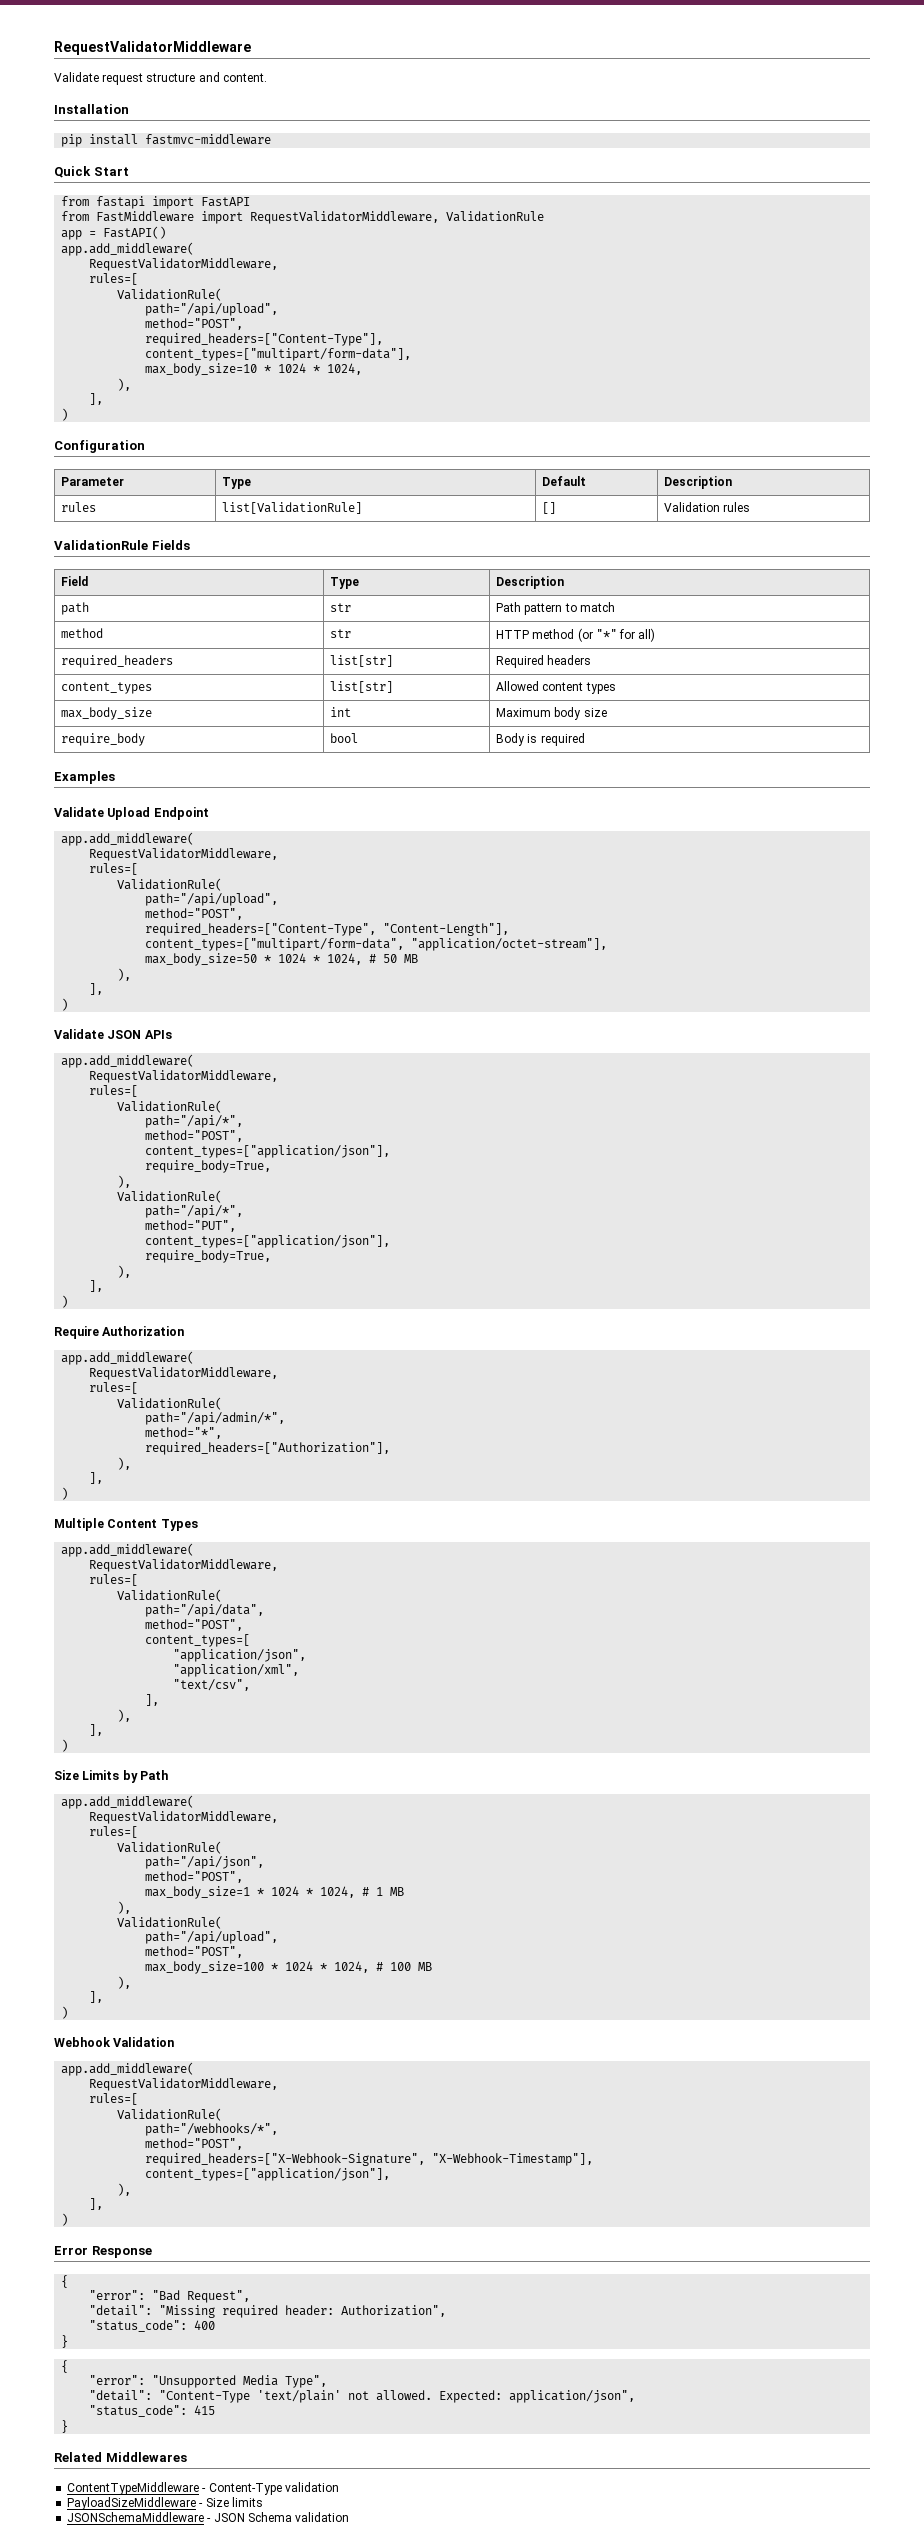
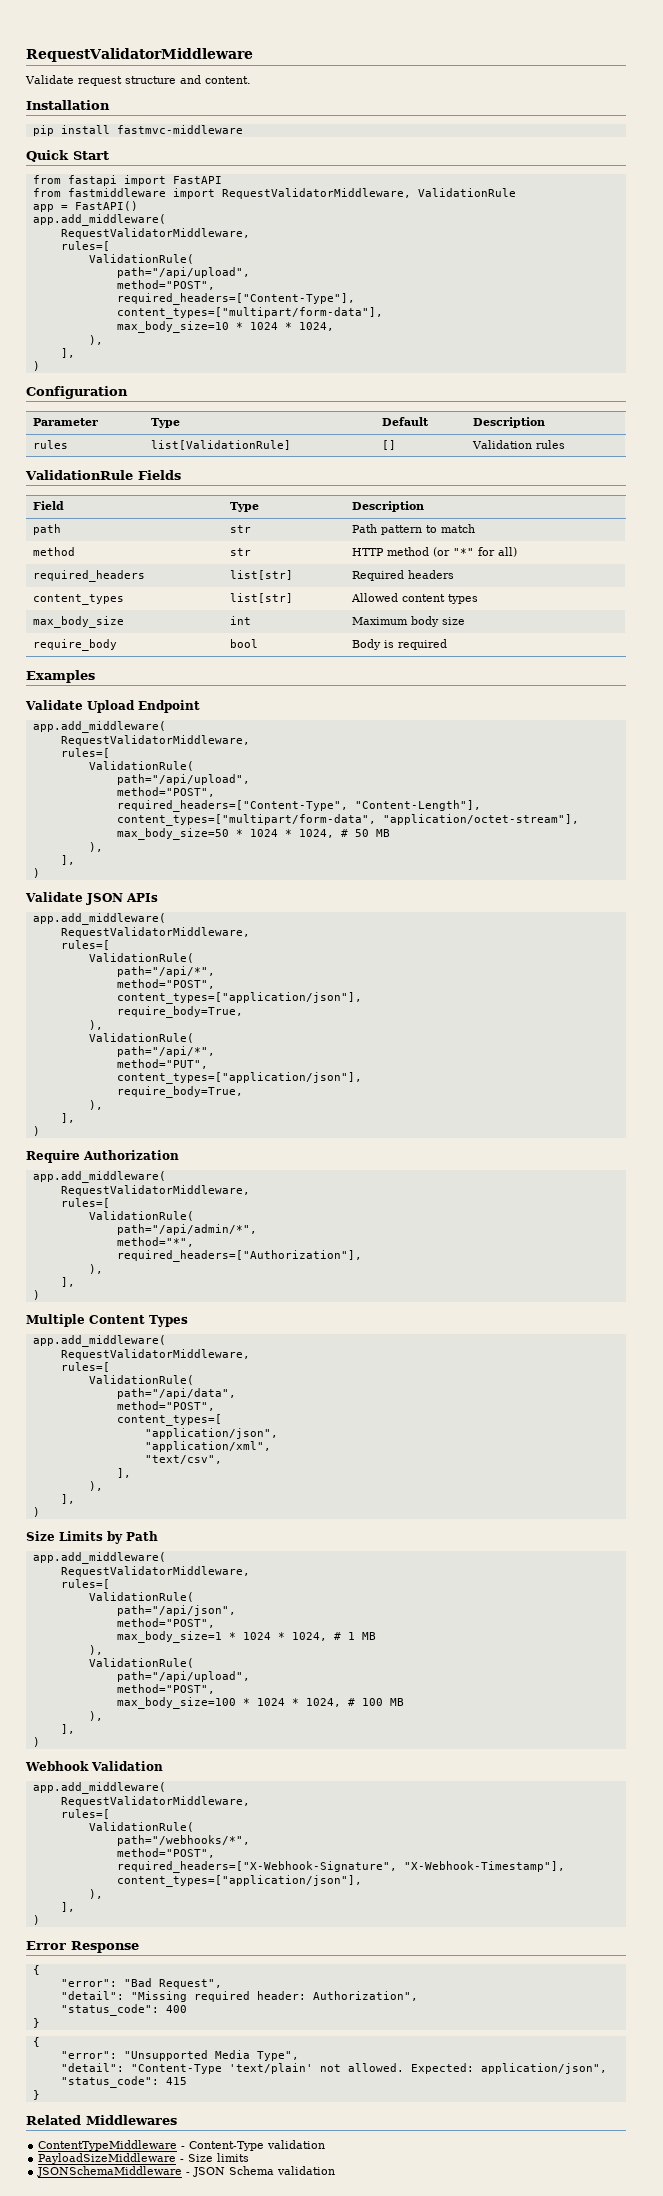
[96,211,195,222] FastMiddleware -> [67,188,166,197] fastmiddleware

